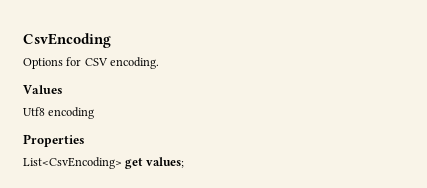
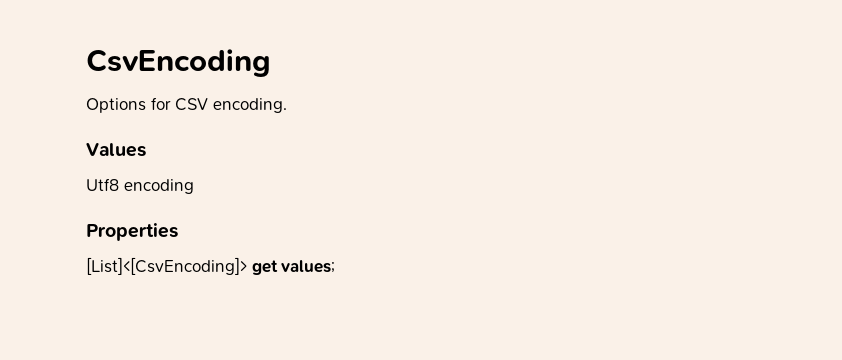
[23,157,122,169] List<CsvEncoding> -> [86,257,247,275] [List]<[CsvEncoding]>

